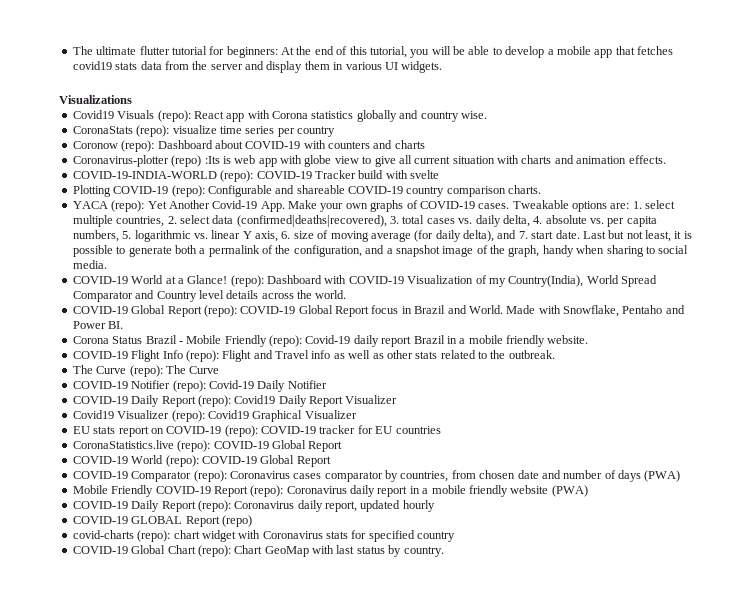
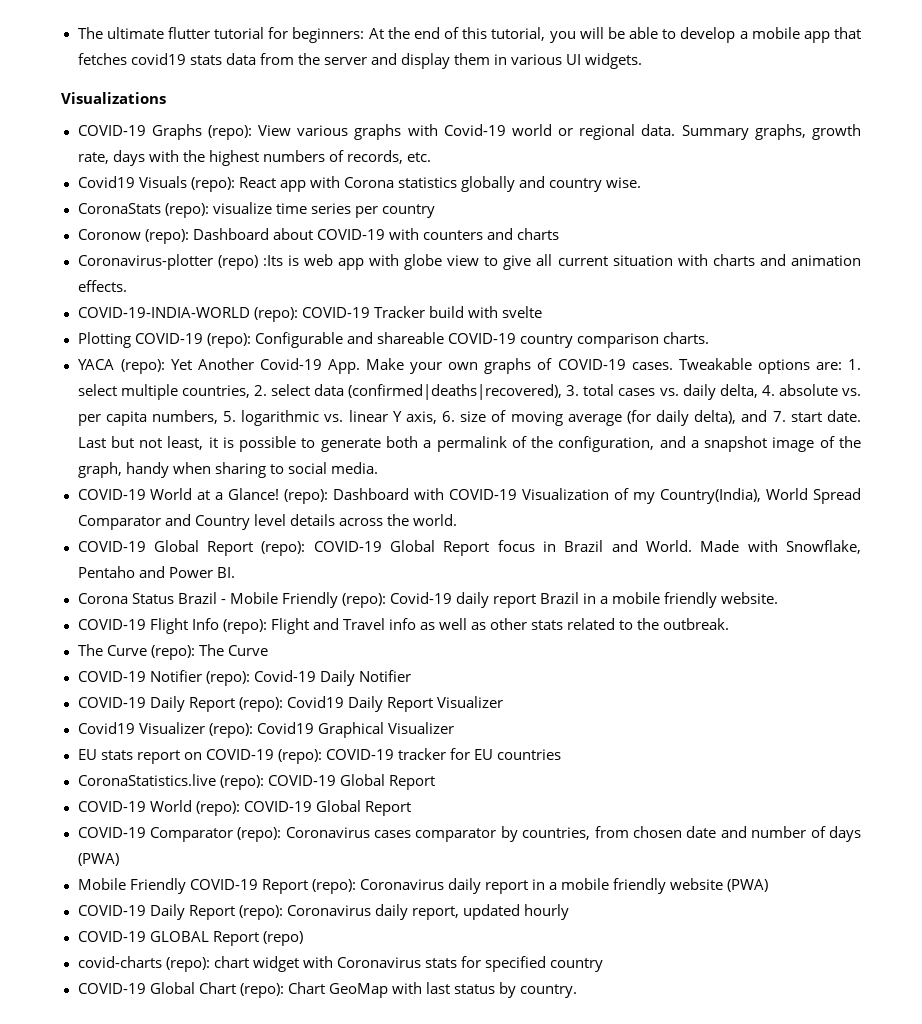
(132, 99) none -> [77,124,862,140] [77,150,431,166] // COVID-19 Graphs (repo): View various graphs with Covid-19 world or regional data. Summary graphs, growth rate, days with the highest numbers of records, etc.

